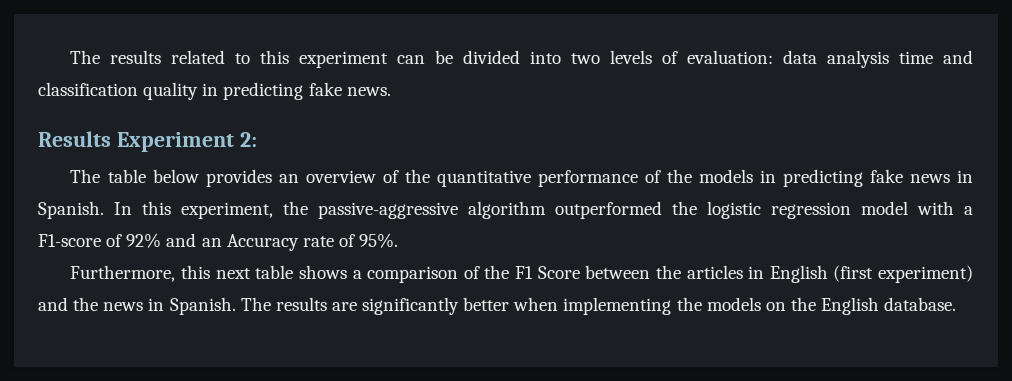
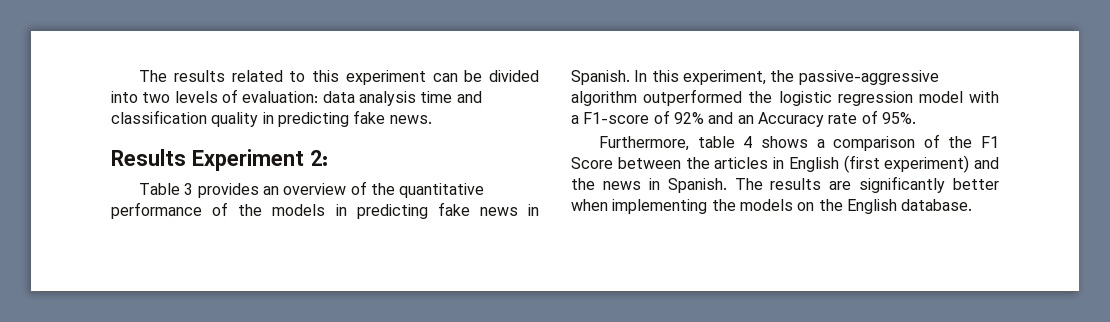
[70,169,199,183] The table below -> [139,183,194,195] Table 3
[181,265,294,279] this next table -> [697,136,753,148] table 4

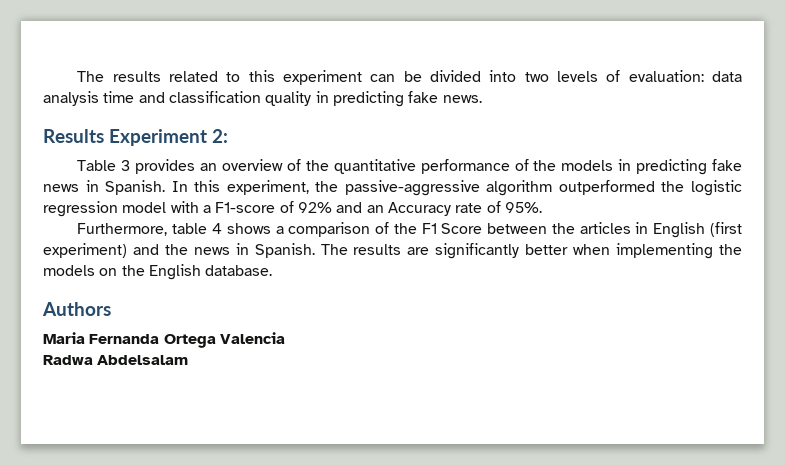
(973, 205) none -> [42,302,111,316] [43,332,285,348] [43,355,189,365] // Authors // Maria Fernanda Ortega Valencia // Radwa Abdelsalam

